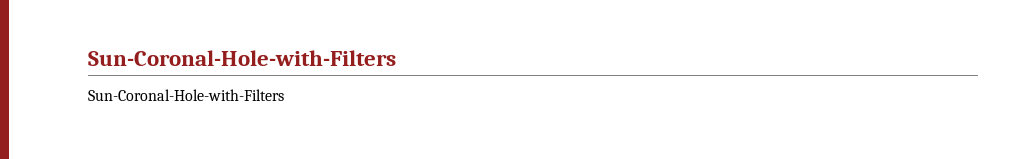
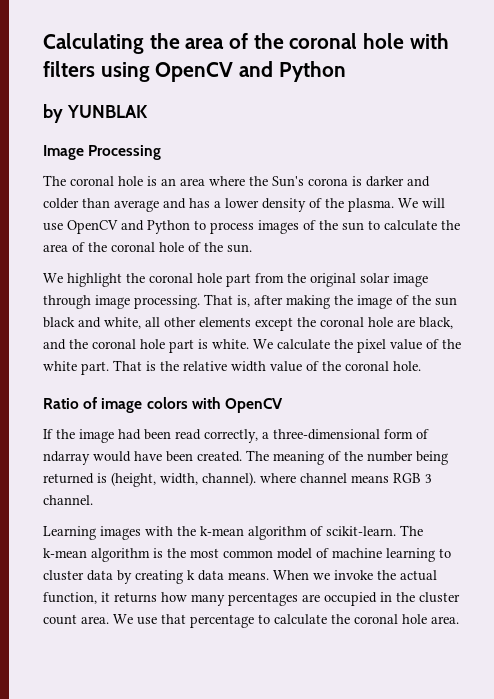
[88,50,396,66] [88,89,284,101] Sun-Coronal-Hole-with-Filters // Sun-Coronal-Hole-with-Filters -> [43,33,449,54] [43,61,346,82] [43,104,148,123] [43,145,162,160] [43,175,430,187] [43,198,445,212] [43,220,460,234] [43,242,252,253] [43,273,428,287] [43,294,457,309] [43,317,453,331] [43,339,461,353] [43,360,421,375] [43,397,283,413] [43,429,429,443] [43,450,448,465] [43,472,432,487] [43,495,93,505] [43,525,423,540] [43,548,451,562] [43,570,437,584] [43,592,460,606] [43,614,459,628] Calculating the area of the coronal hole with filters using OpenCV and Python // by YUNBLAK // Image Processing // The coronal hole is an area where the Sun's corona is darker and colder than average and has a lower density of the plasma. We will use OpenCV and Python to process images of the sun to calculate the area of the coronal hole of the sun. // We highlight the coronal hole part from the original solar image through image processing. That is, after making the image of the sun black and white, all other elements except the coronal hole are black, and the coronal hole part is white. We calculate the pixel value of the white part. That is the relative width value of the coronal hole. // Ratio of image colors with OpenCV // If the image had been read correctly, a three-dimensional form of ndarray would have been created. The meaning of the number being returned is (height, width, channel). where channel means RGB 3 channel. // Learning images with the k-mean algorithm of scikit-learn. The k-mean algorithm is the most common model of machine learning to cluster data by creating k data means. When we invoke the actual function, it returns how many percentages are occupied in the cluster count area. We use that percentage to calculate the coronal hole area.

